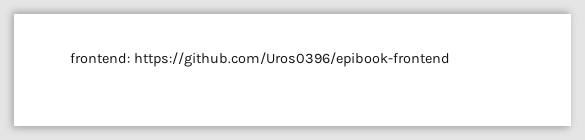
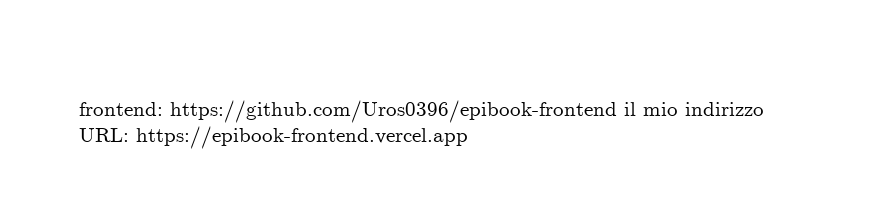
(450, 59) none -> [624,102,764,116] [79,126,468,149] il mio indirizzo URL: https://epibook-frontend.vercel.app

